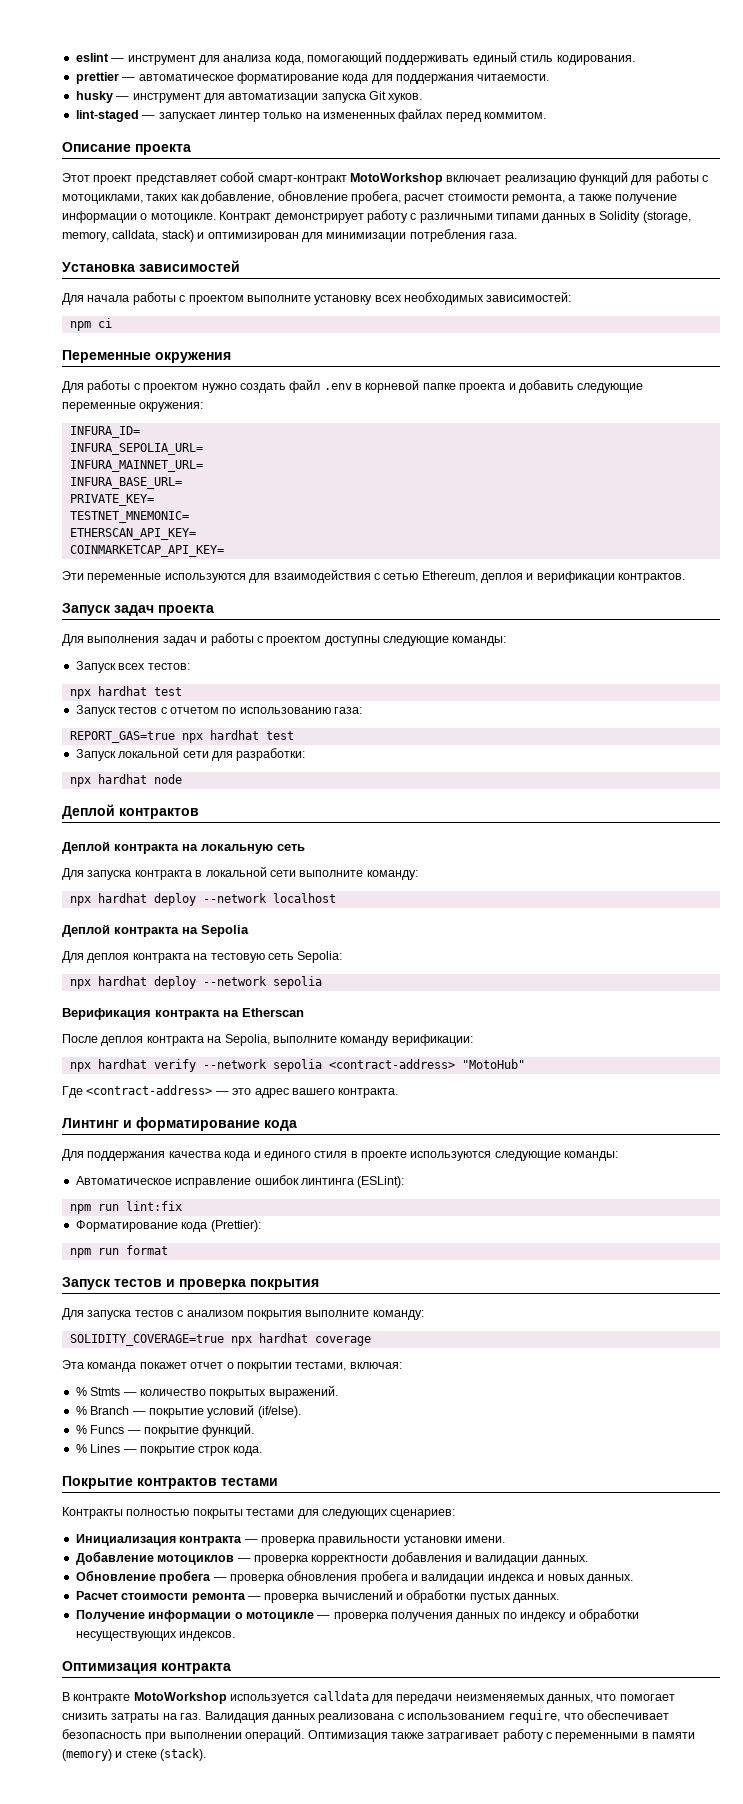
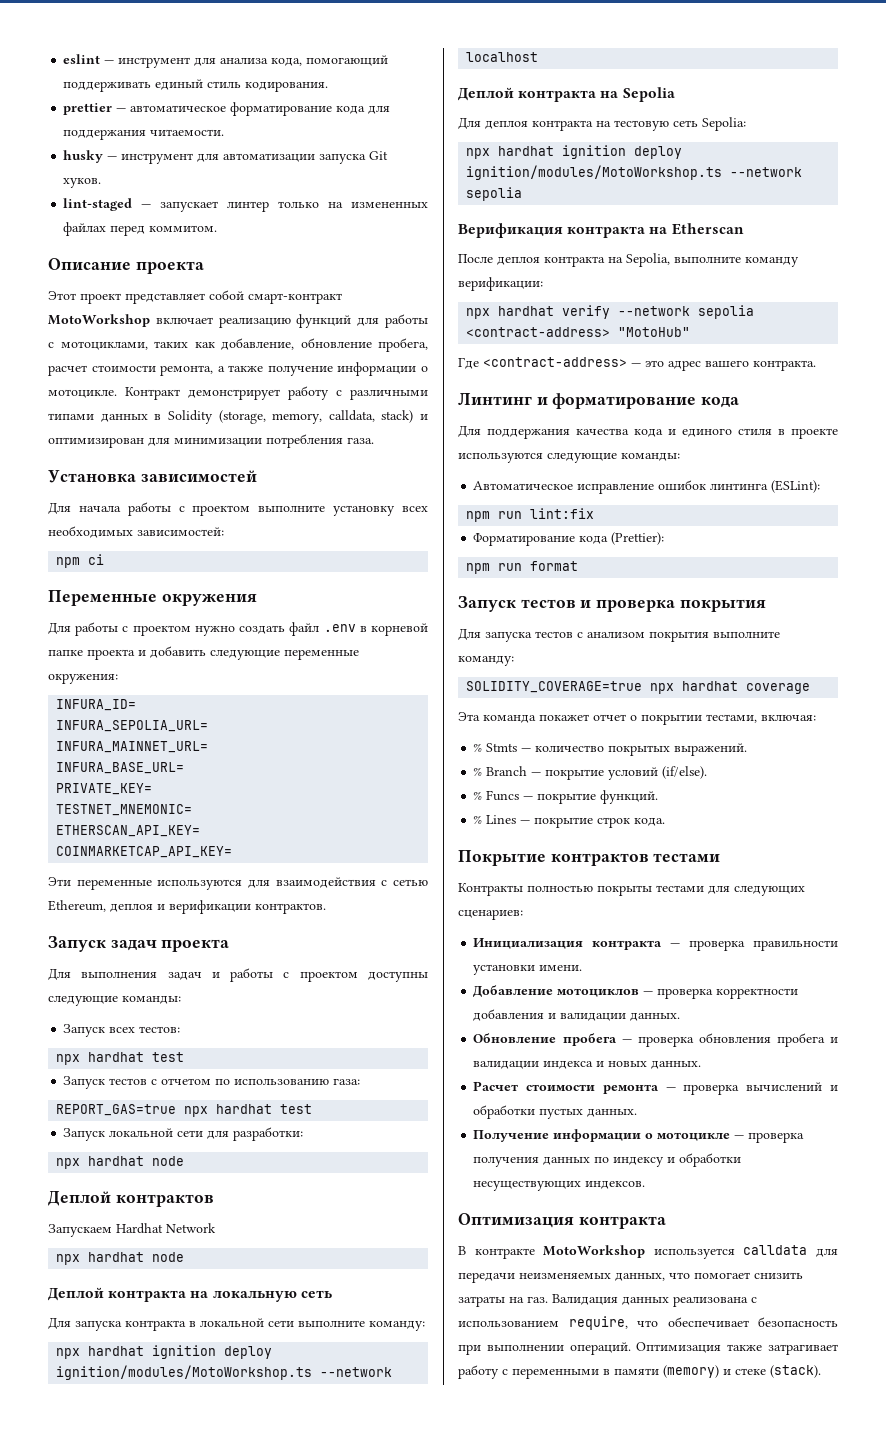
(199, 813) none -> [48,1223,216,1237] [56,1252,185,1265] // Запускаем Hardhat Network // npx hardhat node
[153,893,196,906] deploy -> [152,1345,273,1359] [56,1365,313,1380] ignition deploy ignition/modules/MotoWorkshop.ts
[153,976,196,989] deploy -> [562,145,683,159] [466,165,723,180] ignition deploy ignition/modules/MotoWorkshop.ts

